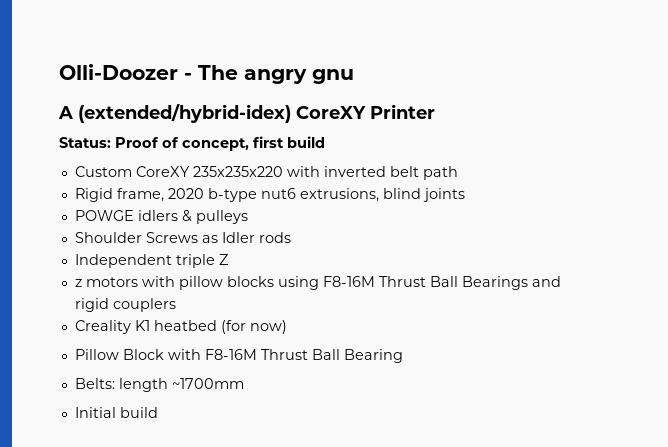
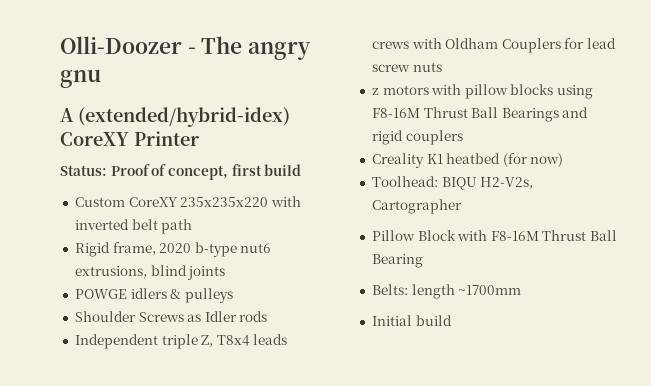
[218,254,228,265] Z -> [201,334,288,347] [371,38,617,53] [371,62,442,72] Z, T8x4 leads crews with Oldham Couplers for lead screw nuts
(287, 327) none -> [371,176,534,190] [371,199,462,214] // Toolhead: BIQU H2-V2s, Cartographer

